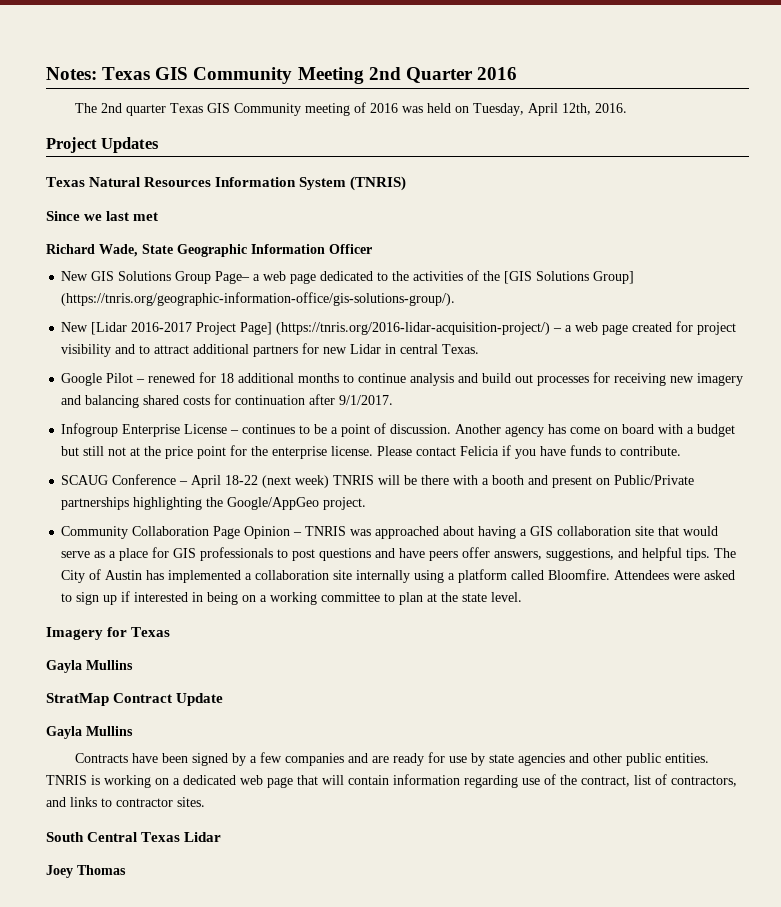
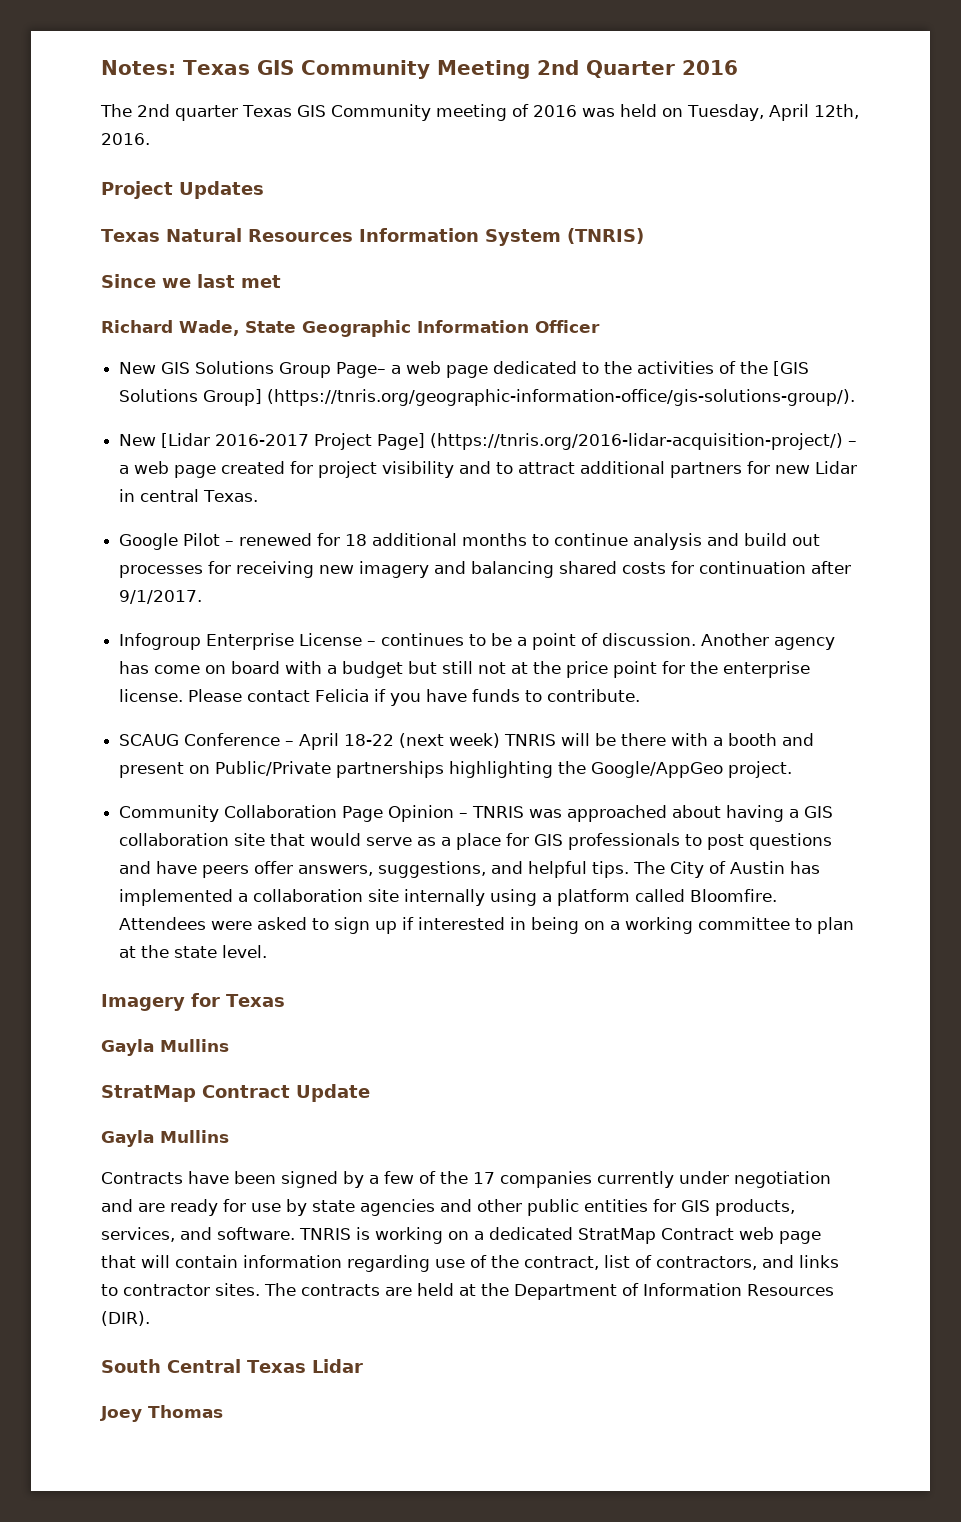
[284,753,344,766] companies -> [419,1171,831,1188] of the 17 companies currently under negotiation
[664,753,709,763] entities. -> [584,1199,795,1216] [101,1227,295,1242] entities for GIS products, services, and software.
(236, 780) none -> [578,1228,734,1244] StratMap Contract
(205, 802) none -> [264,1283,834,1300] [101,1311,150,1326] The contracts are held at the Department of Information Resources (DIR).

